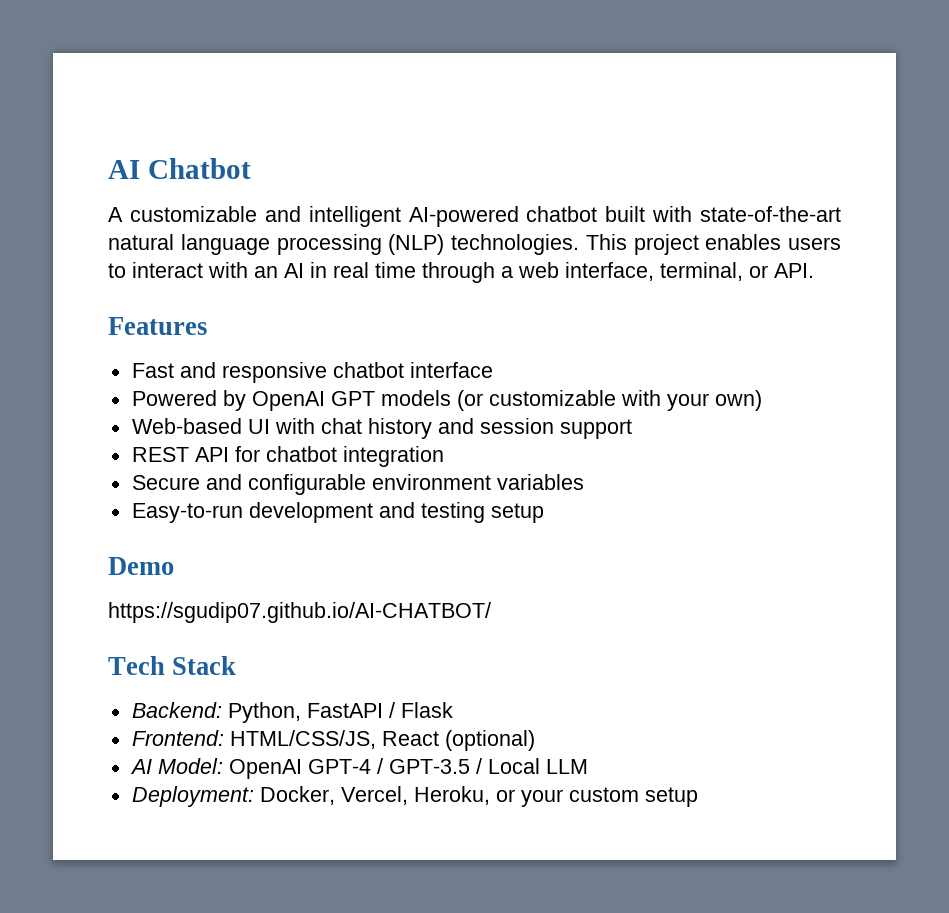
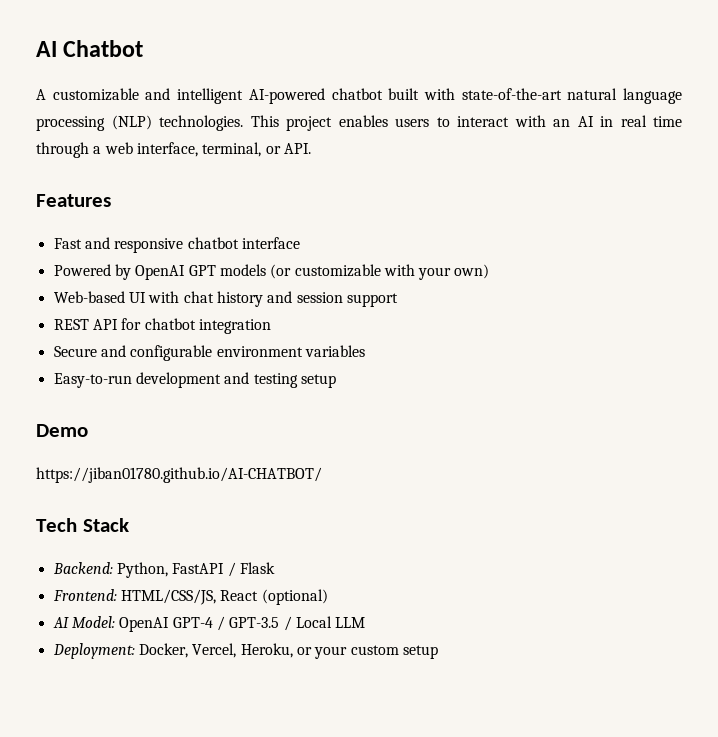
[108,602,491,623] https://sgudip07.github.io/AI-CHATBOT/ -> [36,467,322,483] https://jiban01780.github.io/AI-CHATBOT/

